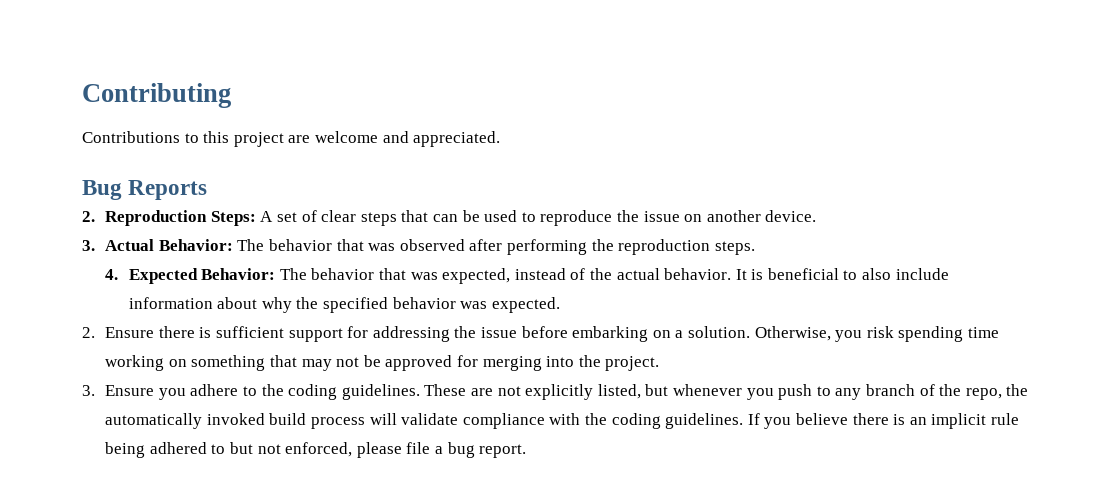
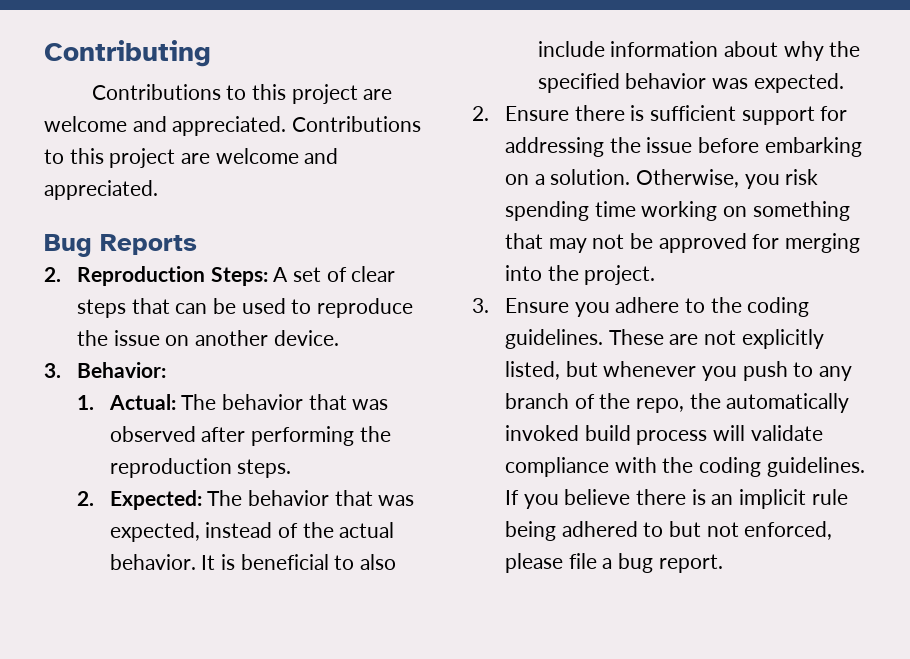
(501, 139) none -> [292,116,422,132] [44,148,339,168] [44,180,158,200] Contributions to this project are welcome and appreciated.
[105,239,233,251] Actual Behavior: -> [76,362,166,378] [76,394,176,410] Behavior: // 1. Actual:
[105,268,276,284] 4. Expected Behavior: -> [76,490,202,510] 2. Expected:

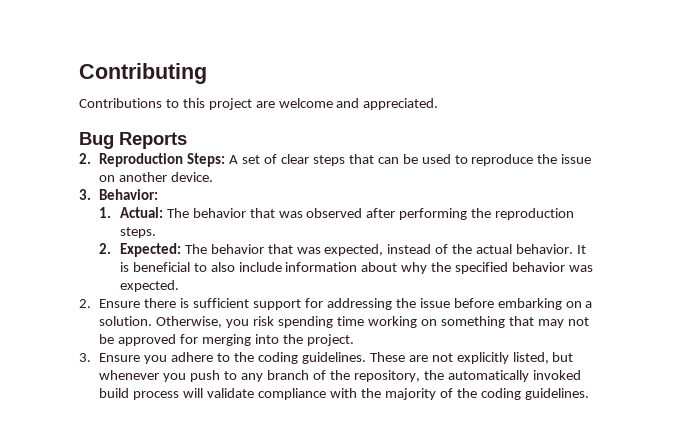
[292,116,422,132] [44,148,339,168] [44,180,158,200] Contributions to this project are welcome and appreciated. -> (439, 104) none
[635,398,684,413] repo, -> [353,370,420,382] repository,
[698,457,865,477] [504,489,848,509] [504,521,833,541] [504,553,723,573] coding guidelines. If you believe there is an implicit rule being adhered to but not enforced, please file a bug report. -> [384,388,589,400] majority of the coding guidelines.

